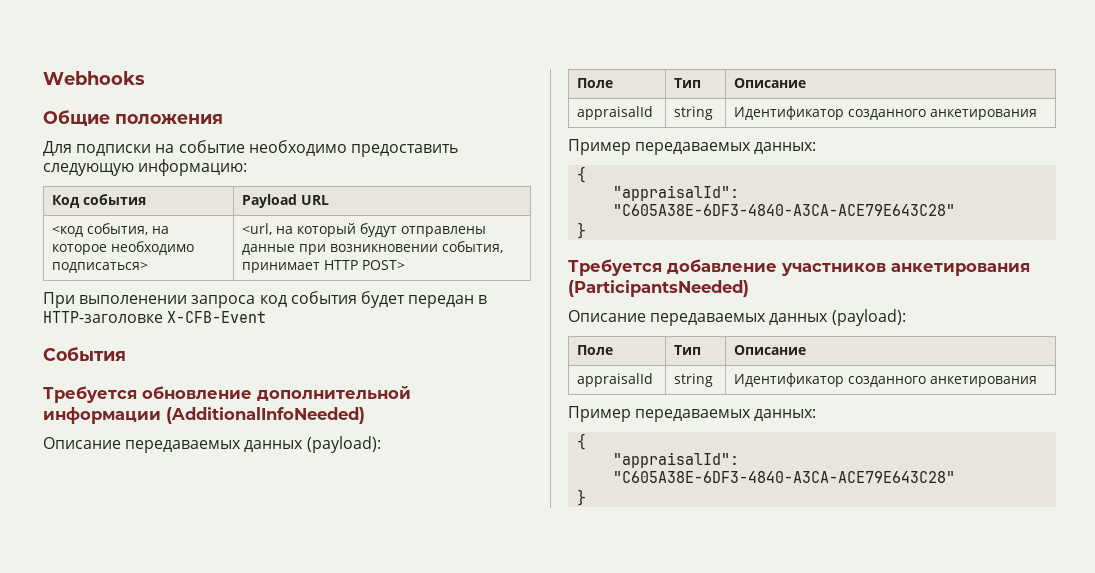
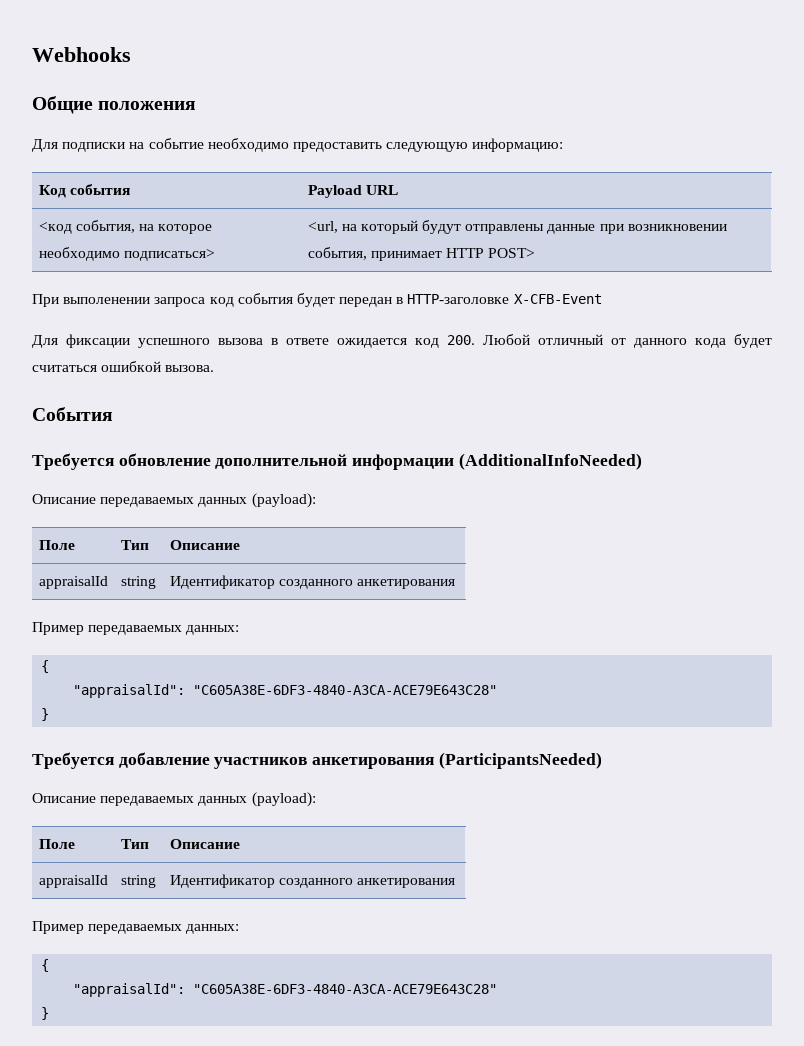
(267, 317) none -> [32,334,772,348] [32,361,215,372] // Для фиксации успешного вызова в ответе ожидается код 200. Любой отличный от данного кода будет считаться ошибкой вызова.

